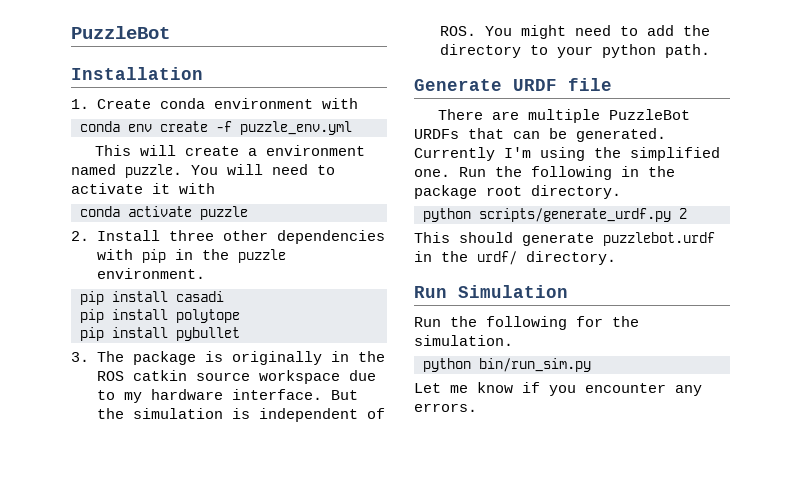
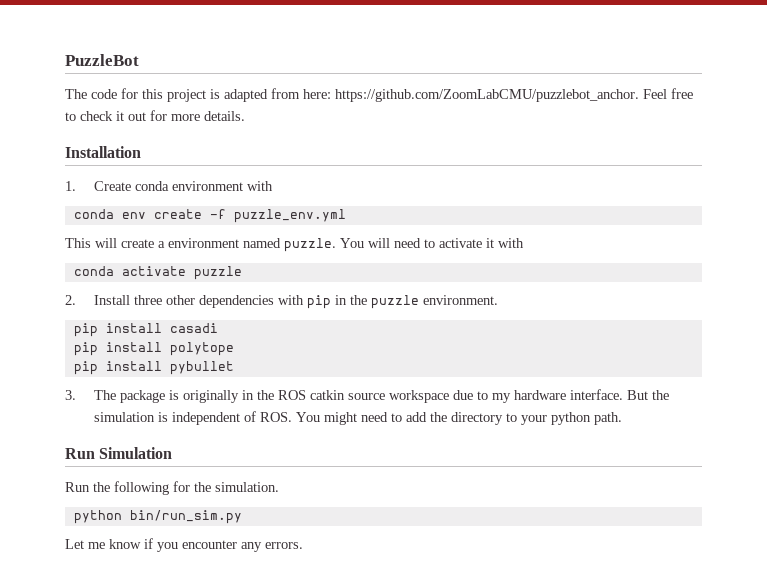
[71,26,170,39] PuzzleBot -> [65,54,139,66] [65,88,693,102] [65,110,245,121] PuzzleBot // The code for this project is adapted from here: https://github.com/ZoomLabCMU/puzzlebot_anchor. Feel free to check it out for more details.
[414,78,612,91] [438,109,691,123] [414,128,666,142] [414,147,720,161] [414,166,675,180] [414,185,621,199] [423,208,687,222] [414,232,715,246] [414,251,616,265] // Generate URDF file // There are multiple PuzzleBot URDFs that can be generated. Currently I'm using the simplified one. Run the following in the package root directory. // python scripts/generate_urdf.py 2 // This should generate puzzlebot.urdf in the urdf/ directory. -> (622, 418) none

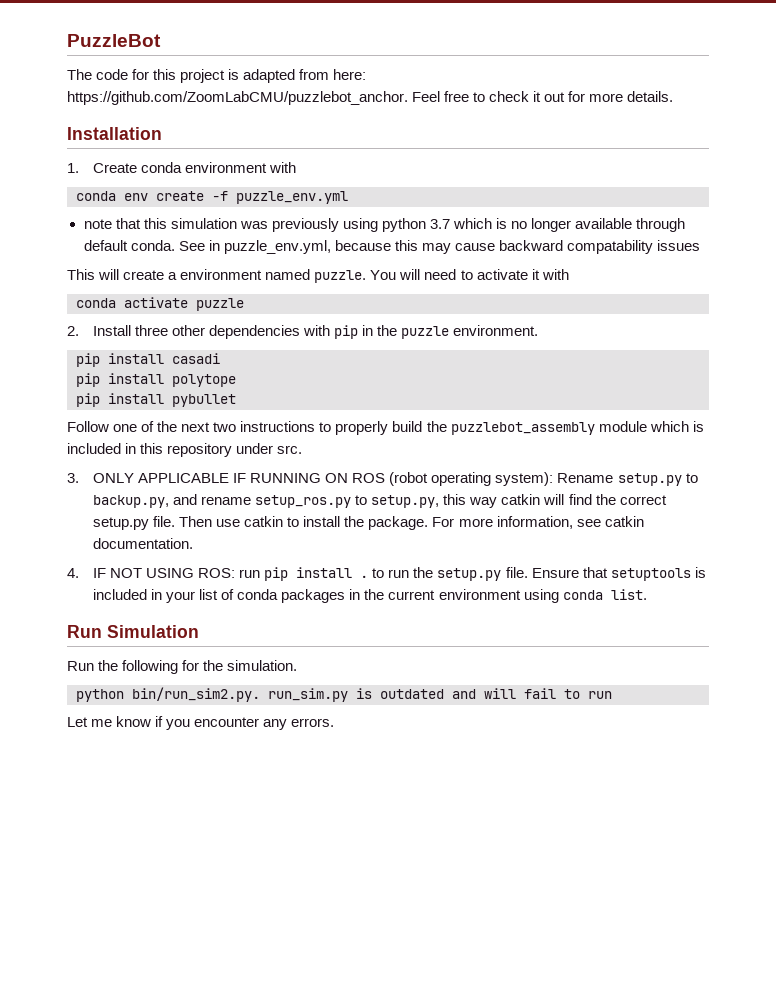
(346, 216) none -> [83,218,686,232] [83,240,701,254] // note that this simulation was previously using python 3.7 which is no longer available through default conda. See in puzzle_env.yml, because this may cause backward compatability issues
[65,389,669,403] [93,411,622,425] 3. The package is originally in the ROS catkin source workspace due to my hardware interface. But the simulation is independent of ROS. You might need to add the directory to your python path. -> [67,421,704,435] [67,443,303,457] [67,472,698,486] [92,494,667,508] [92,516,644,530] [92,538,193,549] [67,567,706,581] [92,589,647,603] Follow one of the next two instructions to properly build the puzzlebot_assembly module which is included in this repository under src. // 3. ONLY APPLICABLE IF RUNNING ON ROS (robot operating system): Rename setup.py to backup.py, and rename setup_ros.py to setup.py, this way catkin will find the correct setup.py file. Then use catkin to install the package. For more information, see catkin documentation. // 4. IF NOT USING ROS: run pip install . to run the setup.py file. Ensure that setuptools is included in your list of conda packages in the current environment using conda list.
[129,510,242,524] bin/run_sim.py -> [132,687,612,702] bin/run_sim2.py. run_sim.py is outdated and will fail to run

